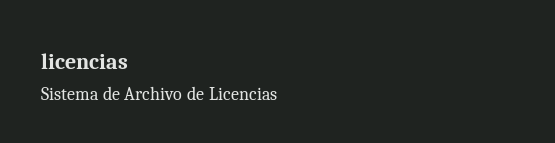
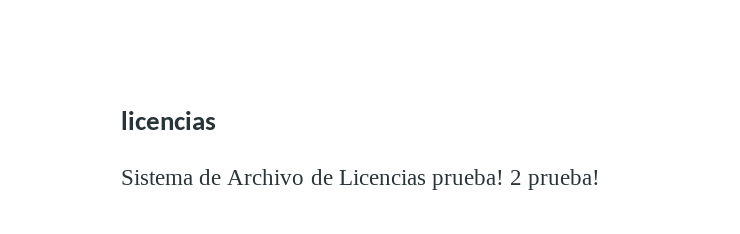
(277, 93) none -> [432,169,601,190] prueba! 2 prueba!

